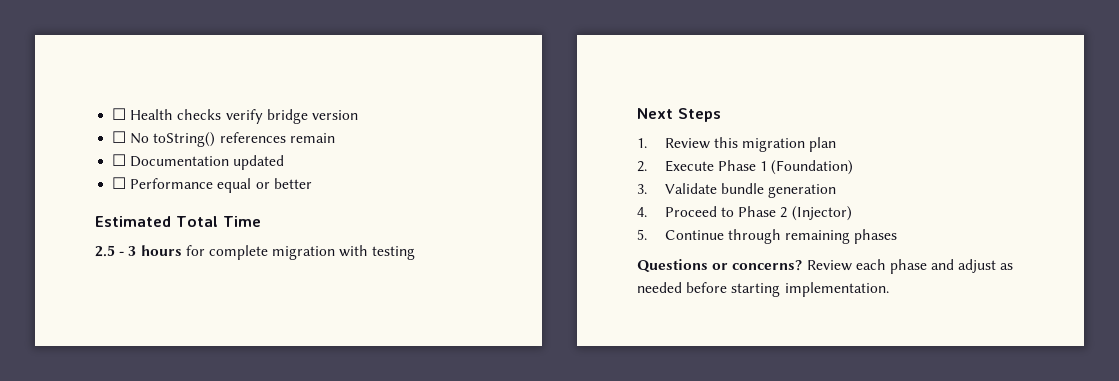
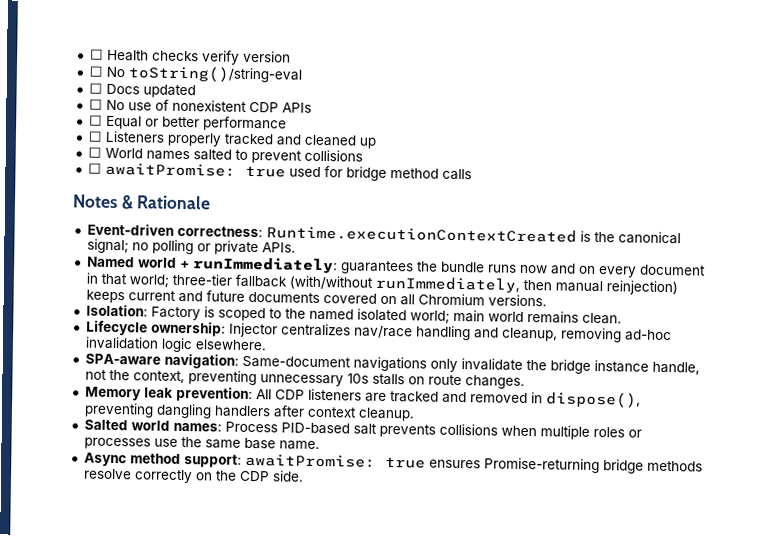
[266,109,308,124] bridge -> (240, 57) none
[153,132,335,147] [112,154,230,167] toString() references remain // ☐ Documentation -> [127,65,302,84] [88,82,140,95] toString()/string-eval // ☐ Docs
[130,178,312,193] [95,216,261,227] [95,245,416,260] [637,108,721,122] [637,137,837,152] [637,160,854,175] [637,183,837,198] [637,206,852,221] [637,229,898,244] [637,259,1014,274] [637,282,889,297] Performance equal or better // Estimated Total Time // 2.5 - 3 hours for complete migration with testing // Next Steps // 1. Review this migration plan // 2. Execute Phase 1 (Foundation) // 3. Validate bundle generation // 4. Proceed to Phase 2 (Injector) // 5. Continue through remaining phases // Questions or concerns? Review each phase and adjust as needed before starting implementation. -> [105,99,312,113] [88,114,287,132] [87,130,376,149] [87,146,363,164] [87,162,472,181] [72,194,212,210] [86,223,681,245] [86,238,296,256] [86,256,706,278] [85,272,678,296] [85,289,547,307] [85,304,622,325] [85,320,672,343] [84,336,267,353] [84,353,700,375] [84,369,525,389] [84,386,641,409] [83,402,415,422] [83,419,642,440] [83,436,320,451] [83,452,703,474] [82,468,304,484] No use of nonexistent CDP APIs // ☐ Equal or better performance // ☐ Listeners properly tracked and cleaned up // ☐ World names salted to prevent collisions // ☐ awaitPromise: true used for bridge method calls // Notes & Rationale // Event-driven correctness: Runtime.executionContextCreated is the canonical signal; no polling or private APIs. // Named world + runImmediately: guarantees the bundle runs now and on every document in that world; three-tier fallback (with/without runImmediately, then manual reinjection) keeps current and future documents covered on all Chromium versions. // Isolation: Factory is scoped to the named isolated world; main world remains clean. // Lifecycle ownership: Injector centralizes nav/race handling and cleanup, removing ad-hoc invalidation logic elsewhere. // SPA-aware navigation: Same-document navigations only invalidate the bridge instance handle, not the context, preventing unnecessary 10s stalls on route changes. // Memory leak prevention: All CDP listeners are tracked and removed in dispose(), preventing dangling handlers after context cleanup. // Salted world names: Process PID-based salt prevents collisions when multiple roles or processes use the same base name. // Async method support: awaitPromise: true ensures Promise-returning bridge methods resolve correctly on the CDP side.

